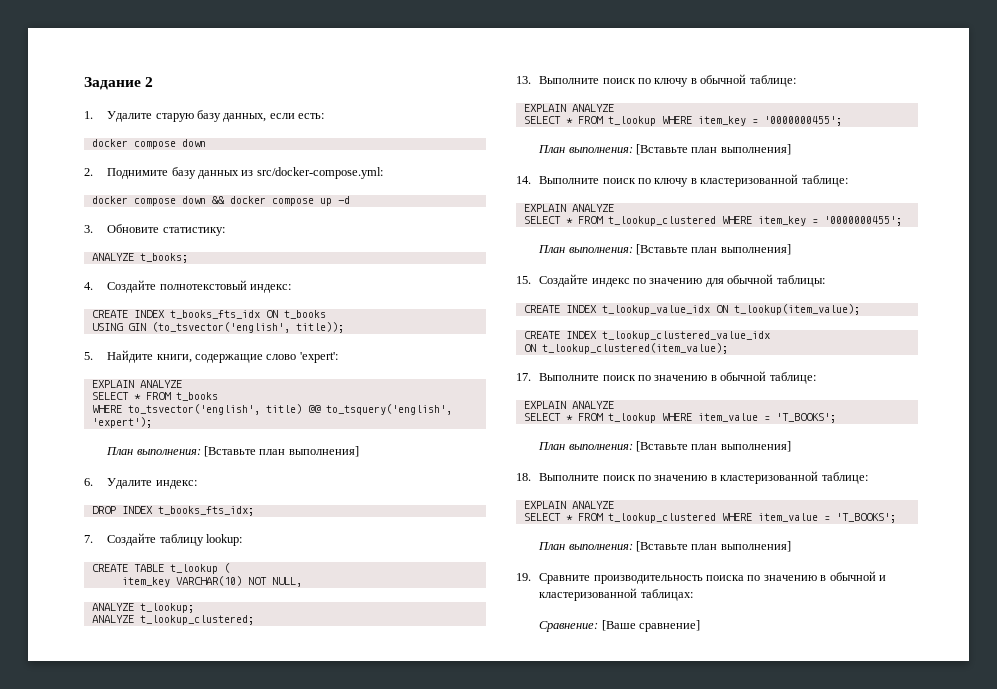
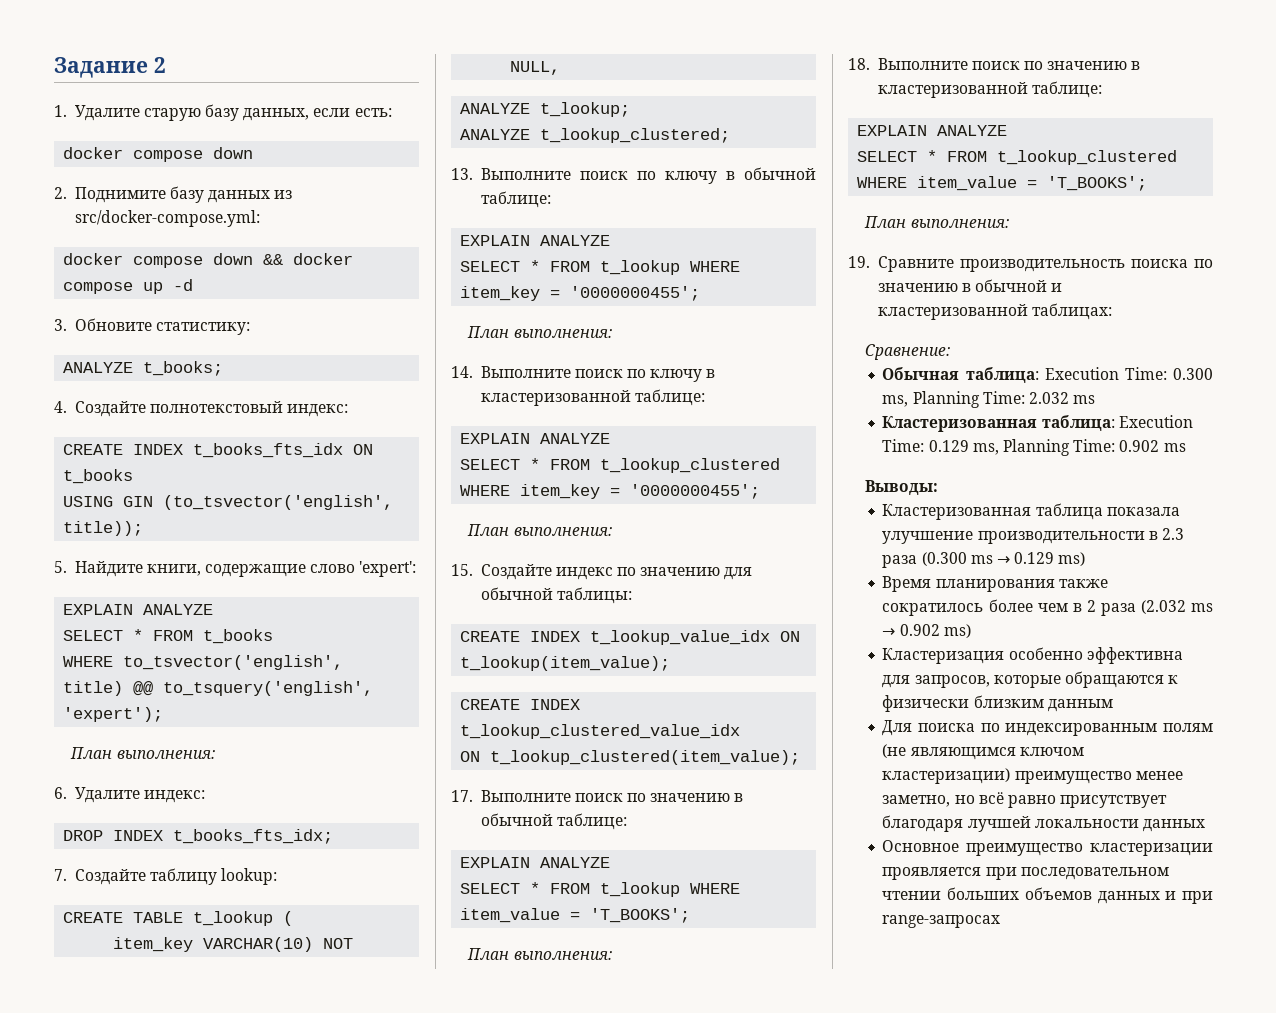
[204,446,359,457] [Вставьте план выполнения] -> (215, 754) none
[636,144,791,155] [Вставьте план выполнения] -> (612, 333) none
[636,244,791,255] [Вставьте план выполнения] -> (612, 531) none
[636,441,791,452] [Вставьте план выполнения] -> (612, 955) none
[636,541,791,552] [Вставьте план выполнения] -> (1009, 223) none
[601,620,701,632] [Ваше сравнение] -> [882,367,1213,383] [882,391,1096,408] [882,415,1193,432] [882,439,1186,456] [865,480,939,495] [882,503,1180,520] [882,528,1185,544] [882,552,1086,568] [882,576,1108,592] [882,599,1213,616] [882,624,971,638] [882,647,1183,664] [882,671,1179,688] [882,695,1113,712] [882,720,1213,736] [882,744,1084,760] [882,768,1183,784] [882,792,1168,808] [882,815,1206,832] [882,840,1213,856] [882,867,1169,880] [882,887,1213,904] [882,915,1001,928] // Обычная таблица: Execution Time: 0.300 ms, Planning Time: 2.032 ms // Кластеризованная таблица: Execution Time: 0.129 ms, Planning Time: 0.902 ms // Выводы: // Кластеризованная таблица показала улучшение производительности в 2.3 раза (0.300 ms → 0.129 ms) // Время планирования также сократилось более чем в 2 раза (2.032 ms → 0.902 ms) // Кластеризация особенно эффективна для запросов, которые обращаются к физически близким данным // Для поиска по индексированным полям (не являющимся ключом кластеризации) преимущество менее заметно, но всё равно присутствует благодаря лучшей локальности данных // Основное преимущество кластеризации проявляется при последовательном чтении больших объемов данных и при range-запросах

